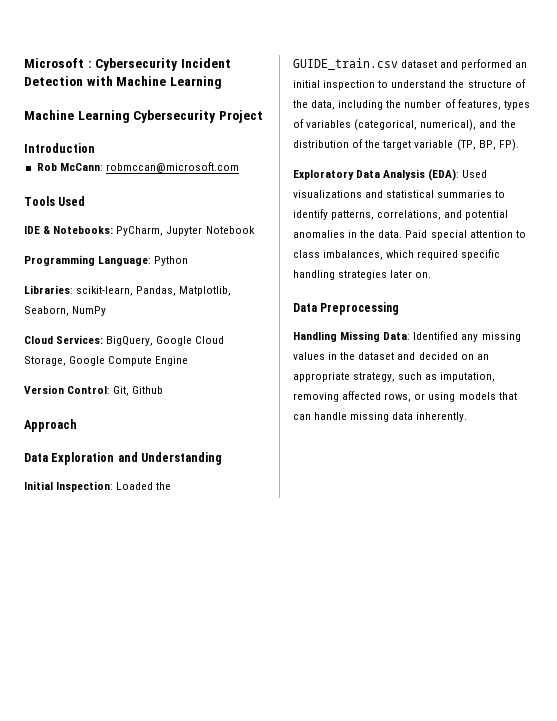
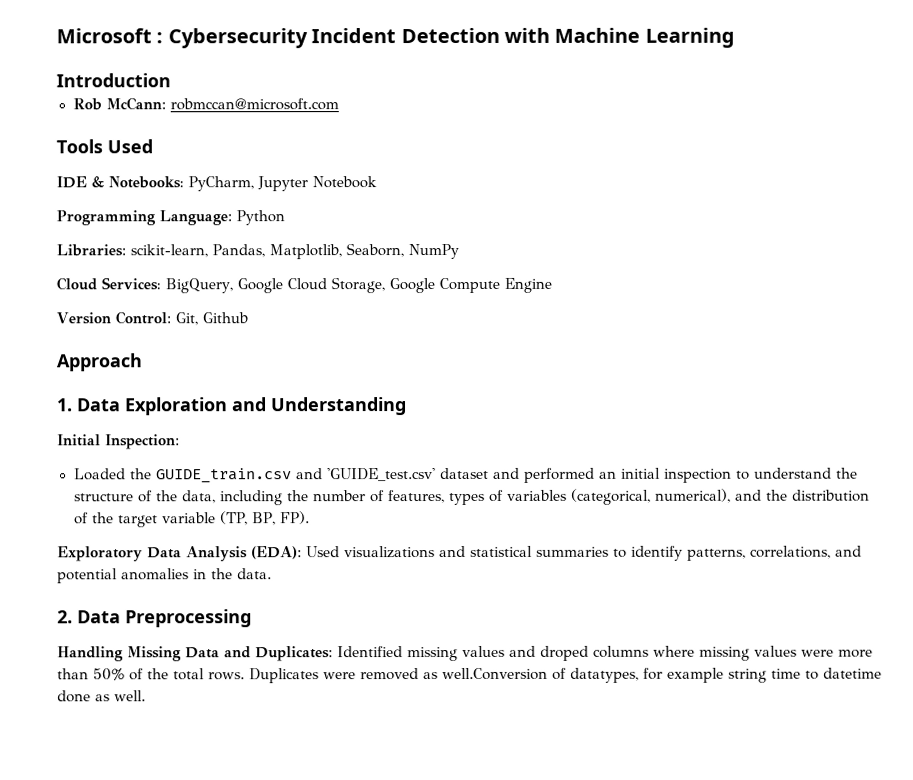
[24,110,263,123] // Machine Learning Cybersecurity Project -> (735, 37) none
(77, 425) none -> [57,398,73,412] 1.
(114, 486) none -> (180, 442) //
(398, 64) none -> [295,468,436,482] and 'GUIDE_test.csv'
[405,230,526,240] [293,249,501,260] [293,270,432,280] [293,302,400,315] [293,331,521,342] [293,352,489,360] [293,372,496,382] [293,391,517,402] [293,412,468,422] Paid special attention to class imbalances, which required specific handling strategies later on. // Data Preprocessing // Handling Missing Data: Identified any missing values in the dataset and decided on an appropriate strategy, such as imputation, removing affected rows, or using models that can handle missing data inherently. -> [57,609,252,628] [57,645,873,662] [57,667,882,684] [57,690,146,703] // 2. Data Preprocessing // Handling Missing Data and Duplicates: Identified missing values and droped columns where missing values were more than 50% of the total rows. Duplicates were removed as well.Conversion of datatypes, for example string time to datetime done as well.

